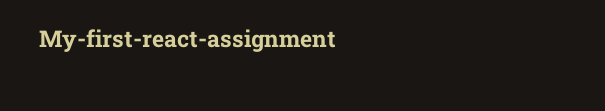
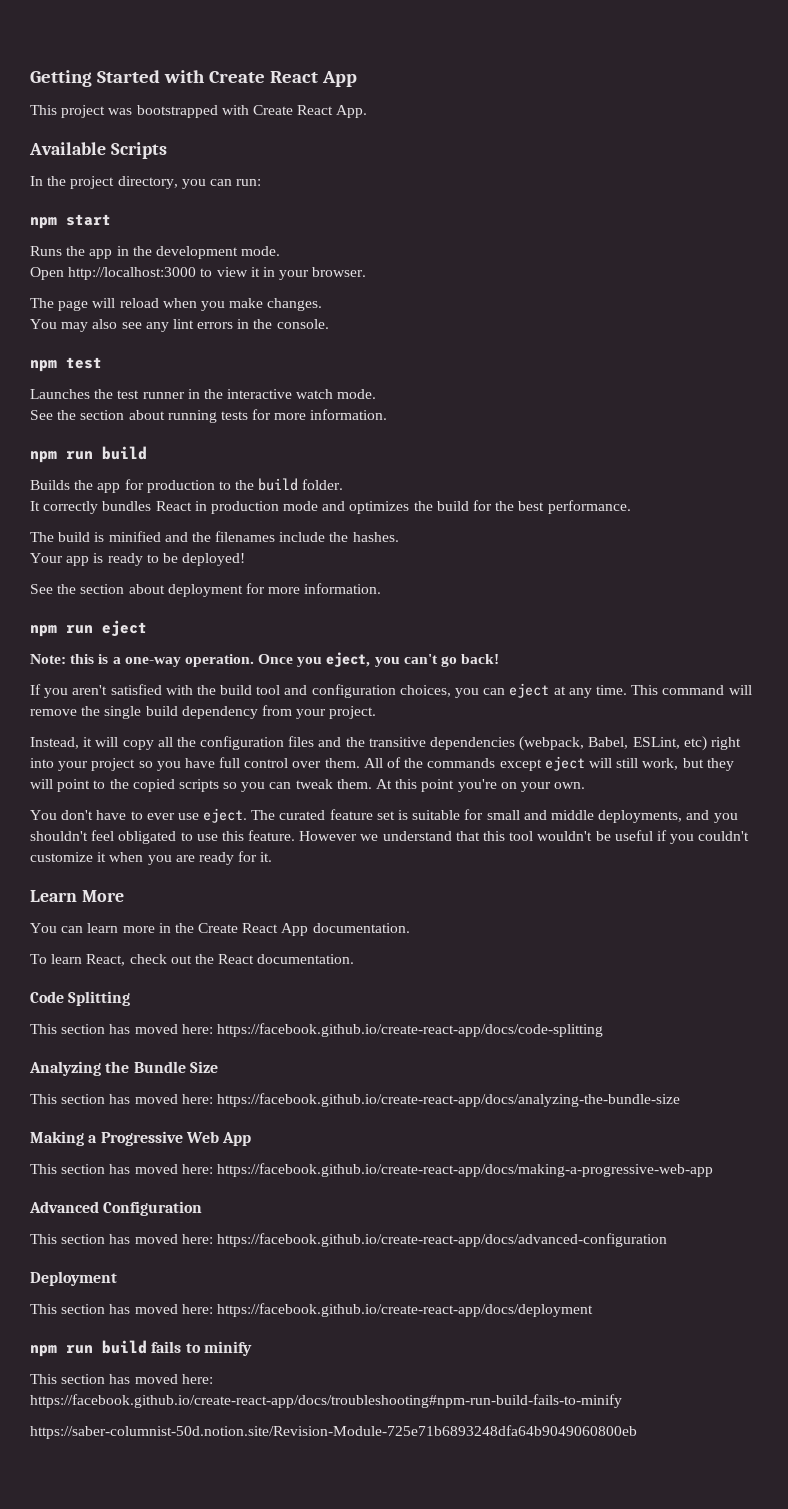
[39,29,336,52] My-first-react-assignment -> [30,70,357,87] [30,105,368,118] [29,142,167,159] [30,176,262,189] [30,214,111,229] [30,246,281,259] [30,267,367,280] [30,298,323,311] [30,319,329,332] [30,357,102,372] [30,389,377,399] [30,409,388,423] [30,446,147,463] [30,478,344,493] [30,500,631,514] [30,531,399,542] [30,553,246,566] [30,583,382,597] [30,620,147,637] [30,652,500,667] [30,683,752,698] [30,705,377,719] [30,736,741,751] [30,756,734,771] [30,779,586,792] [30,808,738,823] [30,830,750,844] [30,851,273,865] [30,890,124,902] [30,923,410,936] [30,954,355,966] [30,991,131,1006] [30,1023,603,1037] [29,1061,218,1076] [30,1093,680,1107] [30,1131,252,1146] [30,1163,713,1177] [29,1201,203,1216] [30,1233,667,1247] [30,1271,117,1286] [30,1303,593,1317] [30,1340,252,1357] [30,1374,213,1384] [30,1394,622,1408] [30,1425,637,1439] Getting Started with Create React App // This project was bootstrapped with Create React App. // Available Scripts // In the project directory, you can run: // npm start // Runs the app in the development mode. // Open http://localhost:3000 to view it in your browser. // The page will reload when you make changes. // You may also see any lint errors in the console. // npm test // Launches the test runner in the interactive watch mode. // See the section about running tests for more information. // npm run build // Builds the app for production to the build folder. // It correctly bundles React in production mode and optimizes the build for the best performance. // The build is minified and the filenames include the hashes. // Your app is ready to be deployed! // See the section about deployment for more information. // npm run eject // Note: this is a one-way operation. Once you eject, you can't go back! // If you aren't satisfied with the build tool and configuration choices, you can eject at any time. This command will remove the single build dependency from your project. // Instead, it will copy all the configuration files and the transitive dependencies (webpack, Babel, ESLint, etc) right into your project so you have full control over them. All of the commands except eject will still work, but they will point to the copied scripts so you can tweak them. At this point you're on your own. // You don't have to ever use eject. The curated feature set is suitable for small and middle deployments, and you shouldn't feel obligated to use this feature. However we understand that this tool wouldn't be useful if you couldn't customize it when you are ready for it. // Learn More // You can learn more in the Create React App documentation. // To learn React, check out the React documentation. // Code Splitting // This section has moved here: https://facebook.github.io/create-react-app/docs/code-splitting // Analyzing the Bundle Size // This section has moved here: https://facebook.github.io/create-react-app/docs/analyzing-the-bundle-size // Making a Progressive Web App // This section has moved here: https://facebook.github.io/create-react-app/docs/making-a-progressive-web-app // Advanced Configuration // This section has moved here: https://facebook.github.io/create-react-app/docs/advanced-configuration // Deployment // This section has moved here: https://facebook.github.io/create-react-app/docs/deployment // npm run build fails to minify // This section has moved here: https://facebook.github.io/create-react-app/docs/troubleshooting#npm-run-build-fails-to-minify // https://saber-columnist-50d.notion.site/Revision-Module-725e71b6893248dfa64b9049060800eb

